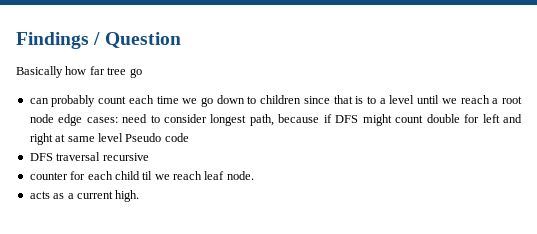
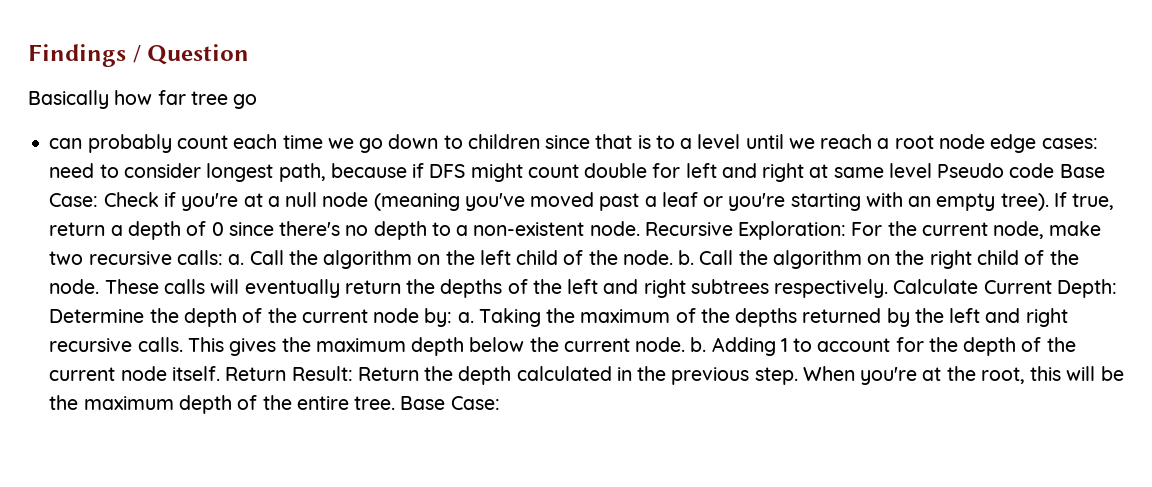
[29,152,149,161] [29,171,254,180] [29,190,140,202] // DFS traversal recursive // counter for each child til we reach leaf node. // acts as a current high. -> [1059,164,1105,178] [49,192,1115,211] [49,221,1102,240] [49,250,1079,269] [49,279,1117,298] [49,308,1068,327] [49,337,1076,356] [49,366,1124,385] [49,395,500,414] Base Case: Check if you're at a null node (meaning you've moved past a leaf or you're starting with an empty tree). If true, return a depth of 0 since there's no depth to a non-existent node. Recursive Exploration: For the current node, make two recursive calls: a. Call the algorithm on the left child of the node. b. Call the algorithm on the right child of the node. These calls will eventually return the depths of the left and right subtrees respectively. Calculate Current Depth: Determine the depth of the current node by: a. Taking the maximum of the depths returned by the left and right recursive calls. This gives the maximum depth below the current node. b. Adding 1 to account for the depth of the current node itself. Return Result: Return the depth calculated in the previous step. When you're at the root, this will be the maximum depth of the entire tree. Base Case:

